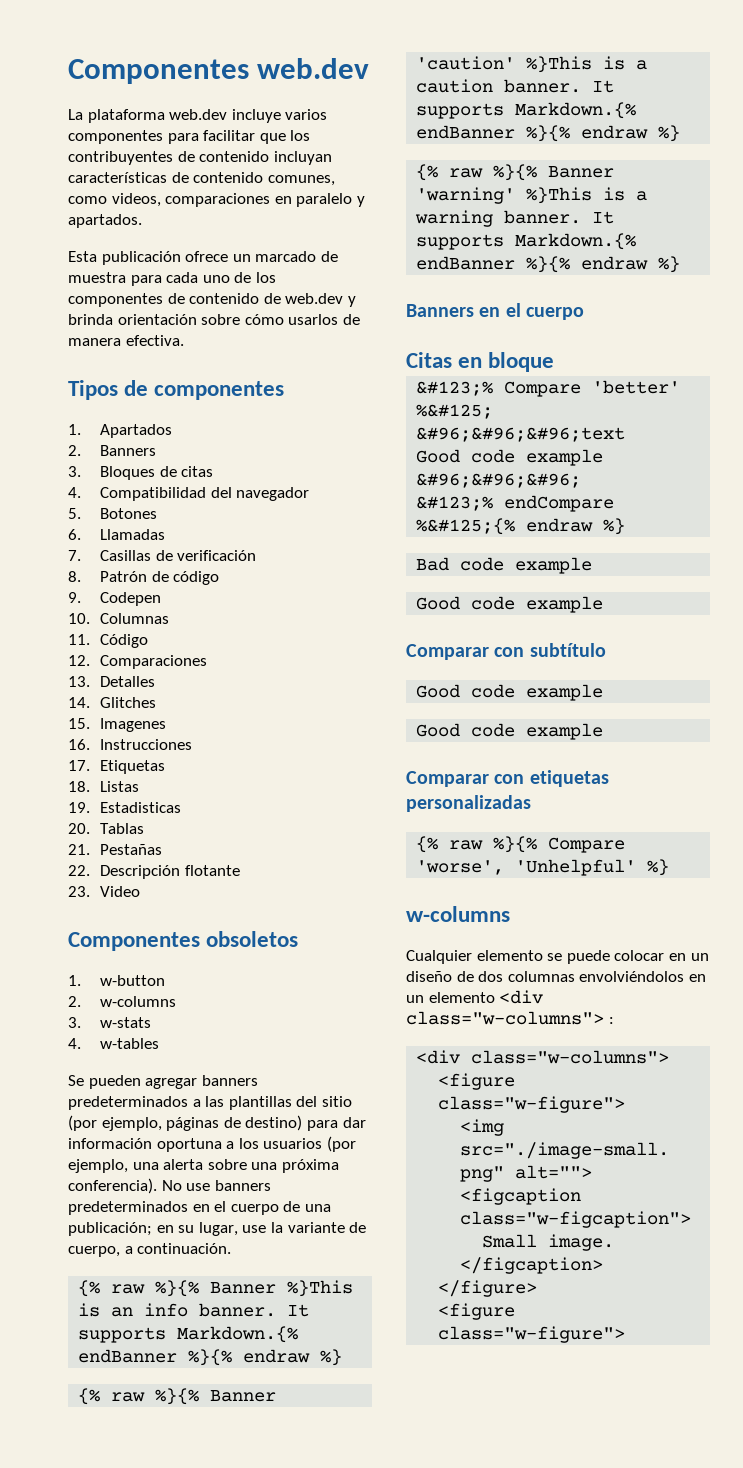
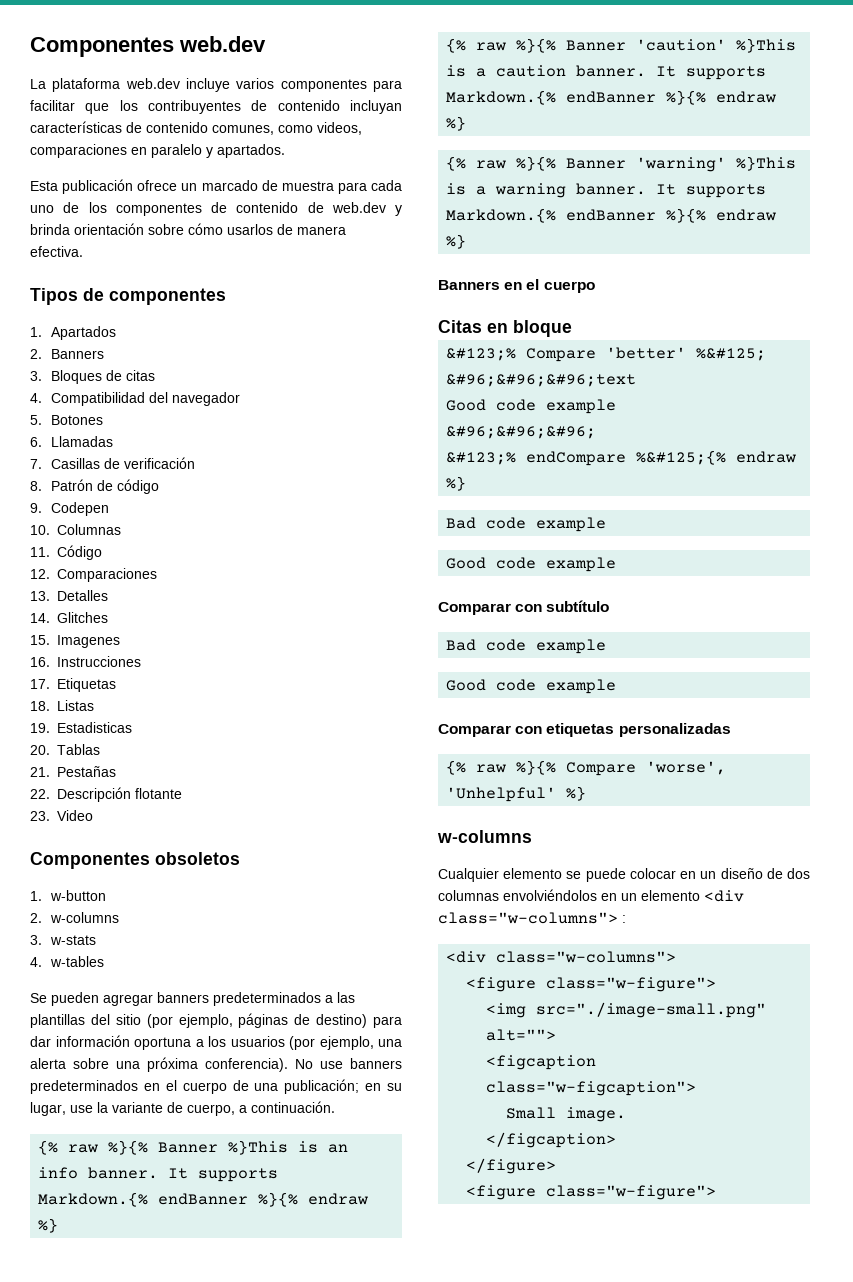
[416,684,461,698] Good -> [446,639,477,651] Bad

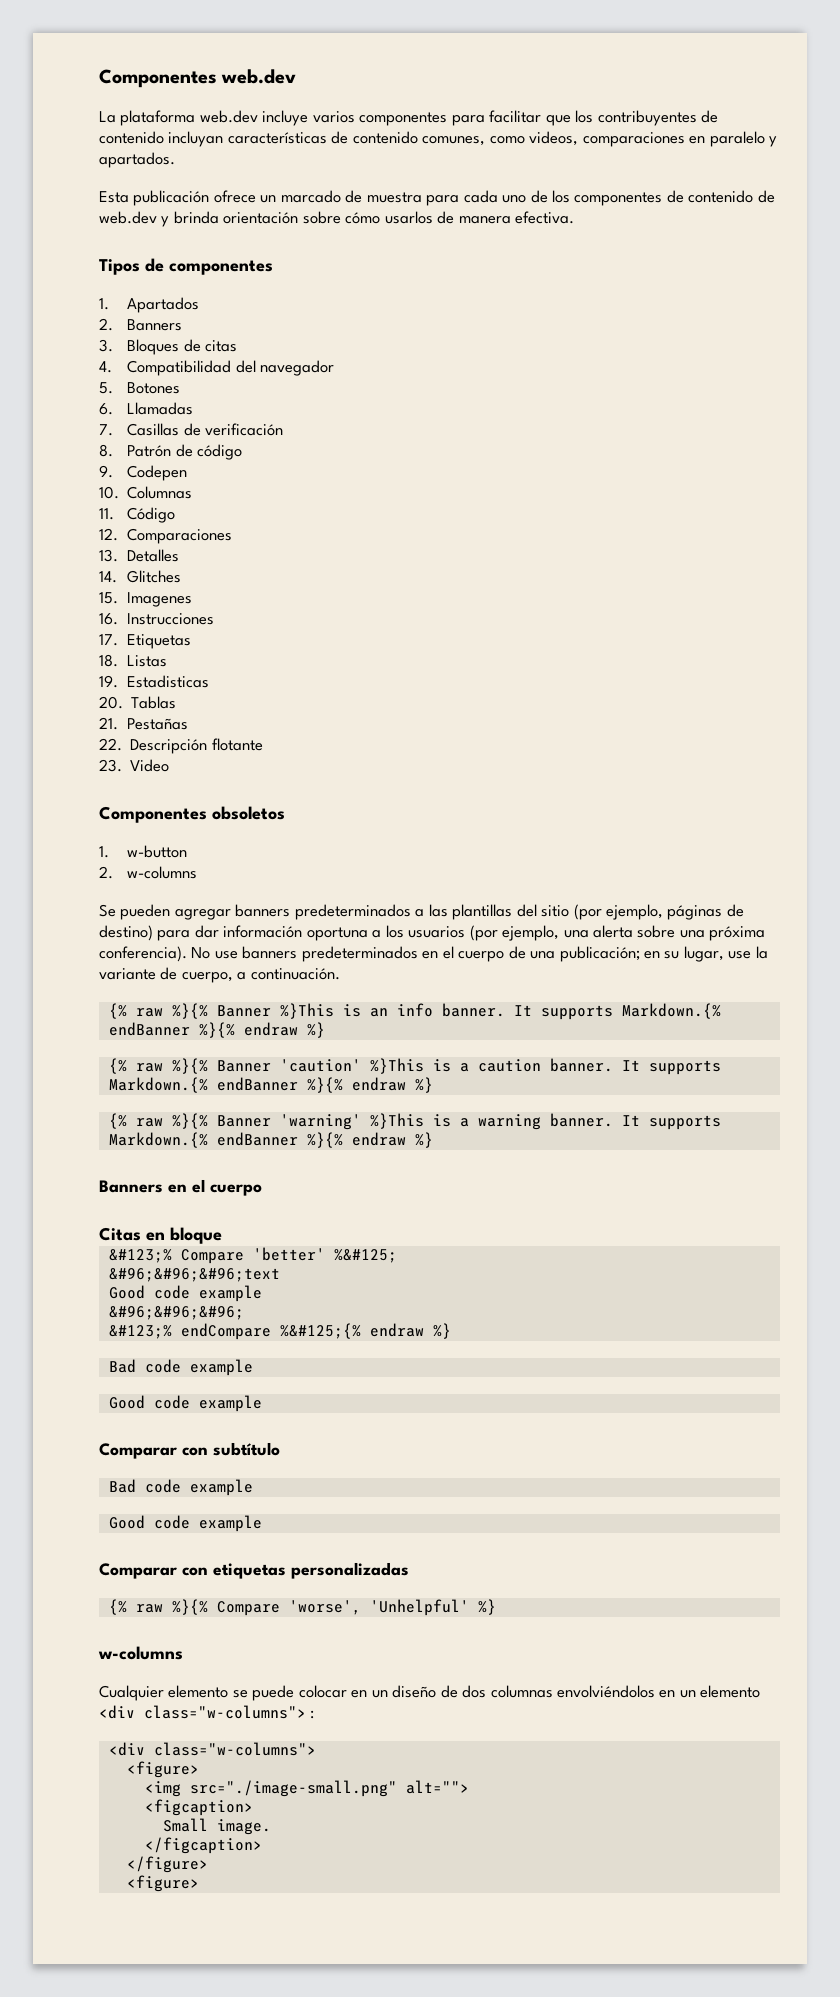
[30,935,97,945] [30,956,105,967] // 3. w-stats // 4. w-tables -> (198, 872) none
[466,977,717,992] <figure class="w-figure"> -> [126,1761,199,1778] <figure>
[486,1055,597,1070] [486,1081,697,1096] <figcaption class="w-figcaption"> -> [144,1799,253,1816] <figcaption>
[466,1185,717,1200] <figure class="w-figure"> -> [126,1875,199,1892] <figure>

